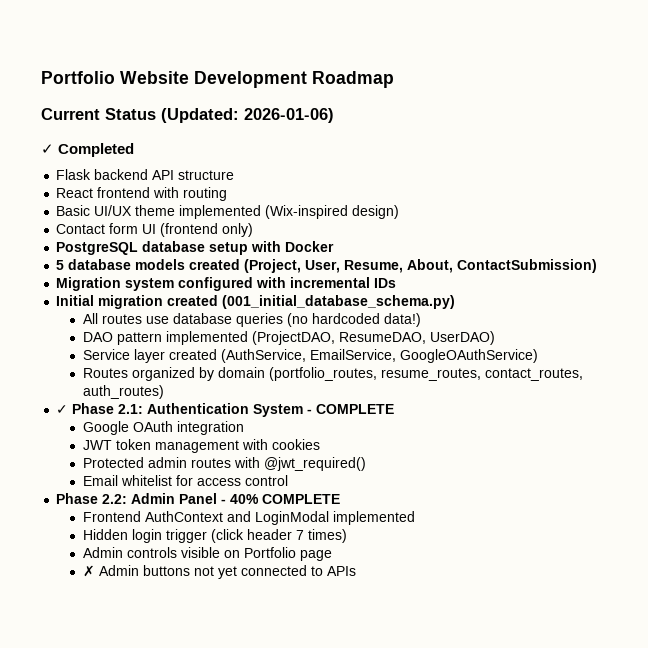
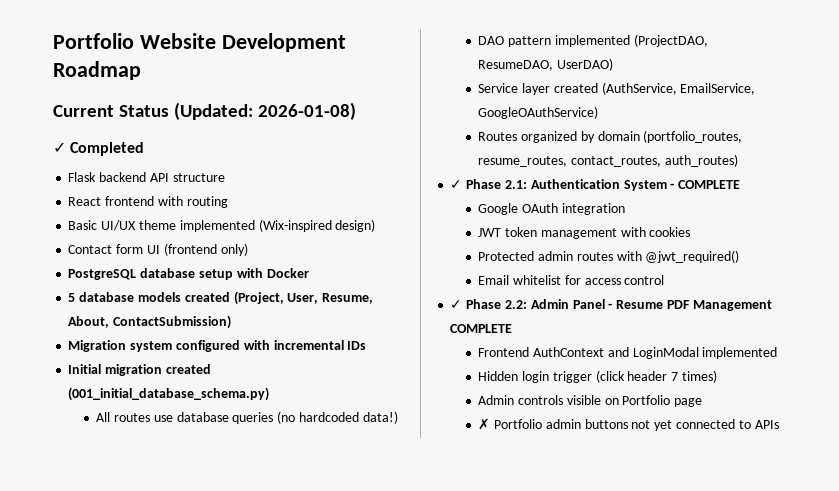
[244,108,334,123] 2026-01-06) -> [258,102,357,120] 2026-01-08)
(288, 480) none -> [450,300,463,309] ✓
[230,494,260,504] 40% -> [616,300,772,311] Resume PDF Management
[98,565,139,576] Admin -> [494,419,581,429] Portfolio admin

